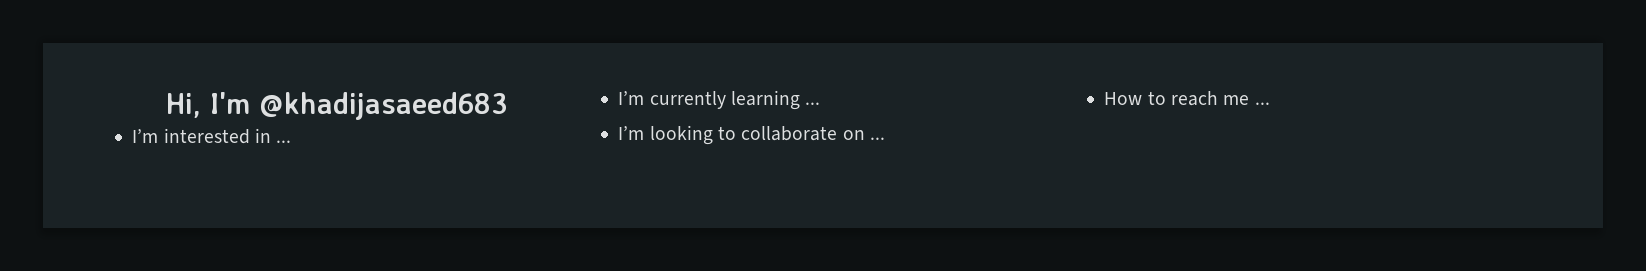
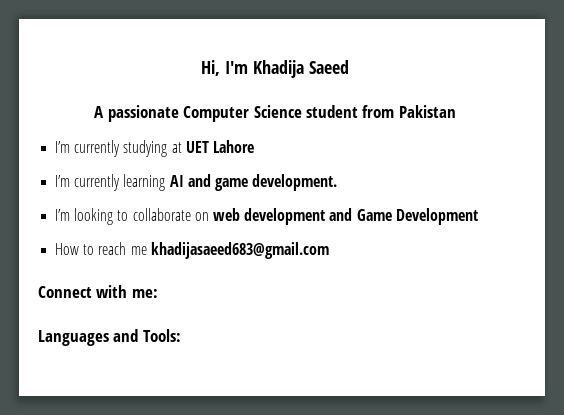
[259,92,508,120] [132,128,292,144] @khadijasaeed683 // I’m interested in ... -> [252,60,349,78] [94,105,456,122] [55,140,254,157] Khadija Saeed // A passionate Computer Science student from Pakistan // I’m currently studying at UET Lahore
[805,102,821,105] ... -> [169,174,338,191] AI and game development.
[869,137,885,140] ... -> [212,208,478,225] web development and Game Development
[1254,102,1270,105] ... -> [150,242,329,259] [38,285,158,298] [38,329,181,346] khadijasaeed683@gmail.com // Connect with me: // Languages and Tools:

